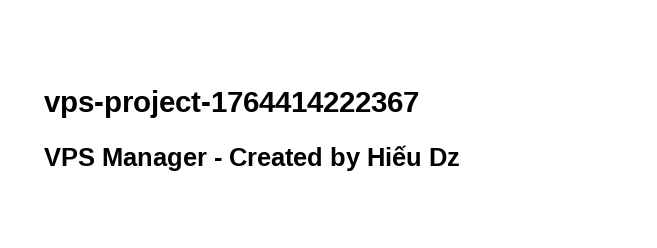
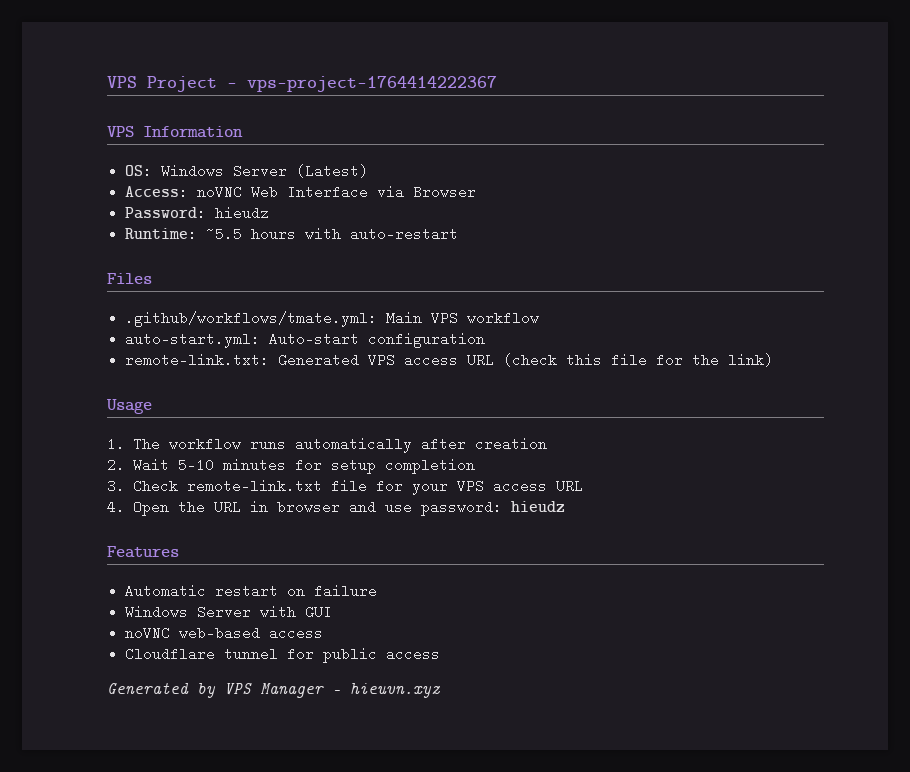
(44, 104) none -> [107,76,237,92] VPS Project -
[102,145,460,171] Manager - Created by Hiếu Dz -> [143,126,243,138] [125,164,369,178] [125,185,477,199] [125,206,270,220] [125,227,459,241] [107,273,152,284] [125,311,540,327] [125,332,486,348] [125,353,774,367] [106,399,152,414] [107,437,548,453] [107,458,476,474] [107,479,584,495] [107,500,566,516] [107,546,179,558] [125,584,378,598] [125,605,333,619] [125,626,324,640] [125,647,441,663] [107,682,441,698] Information // OS: Windows Server (Latest) // Access: noVNC Web Interface via Browser // Password: hieudz // Runtime: ~5.5 hours with auto-restart // Files // .github/workflows/tmate.yml: Main VPS workflow // auto-start.yml: Auto-start configuration // remote-link.txt: Generated VPS access URL (check this file for the link) // Usage // 1. The workflow runs automatically after creation // 2. Wait 5-10 minutes for setup completion // 3. Check remote-link.txt file for your VPS access URL // 4. Open the URL in browser and use password: hieudz // Features // Automatic restart on failure // Windows Server with GUI // noVNC web-based access // Cloudflare tunnel for public access // Generated by VPS Manager - hieuvn.xyz

